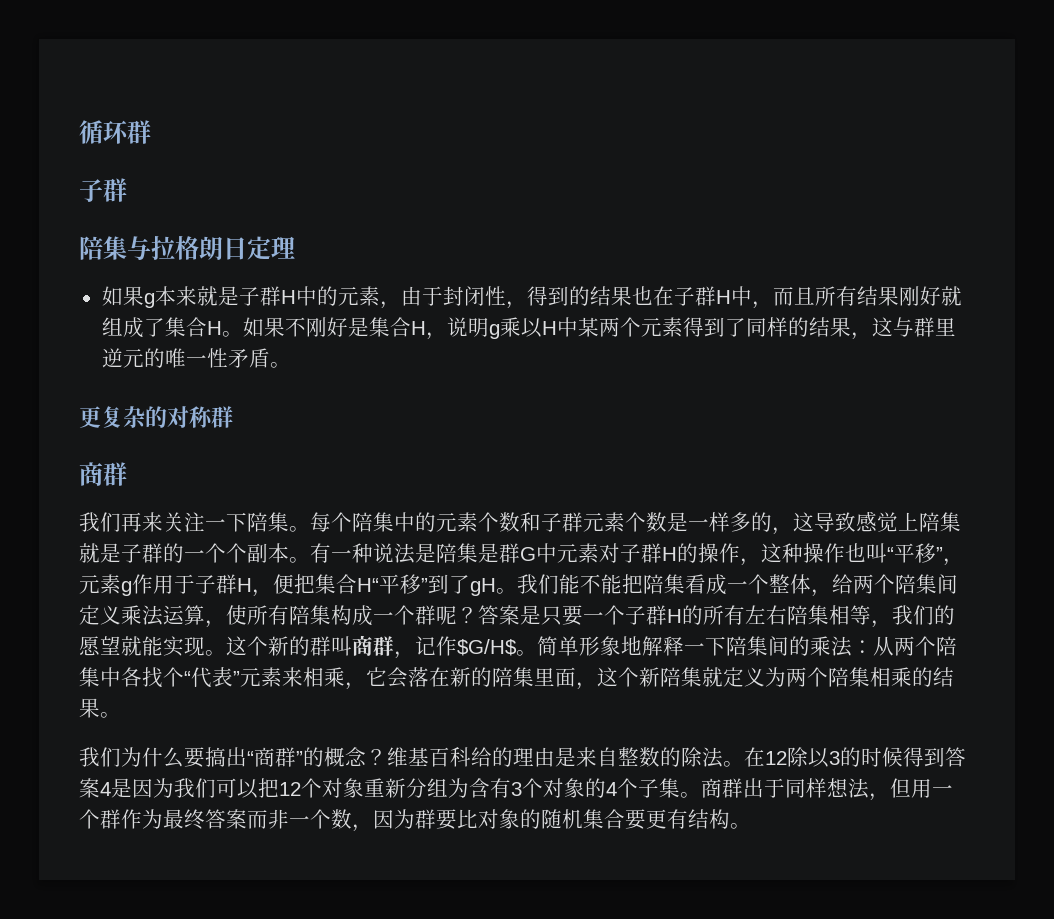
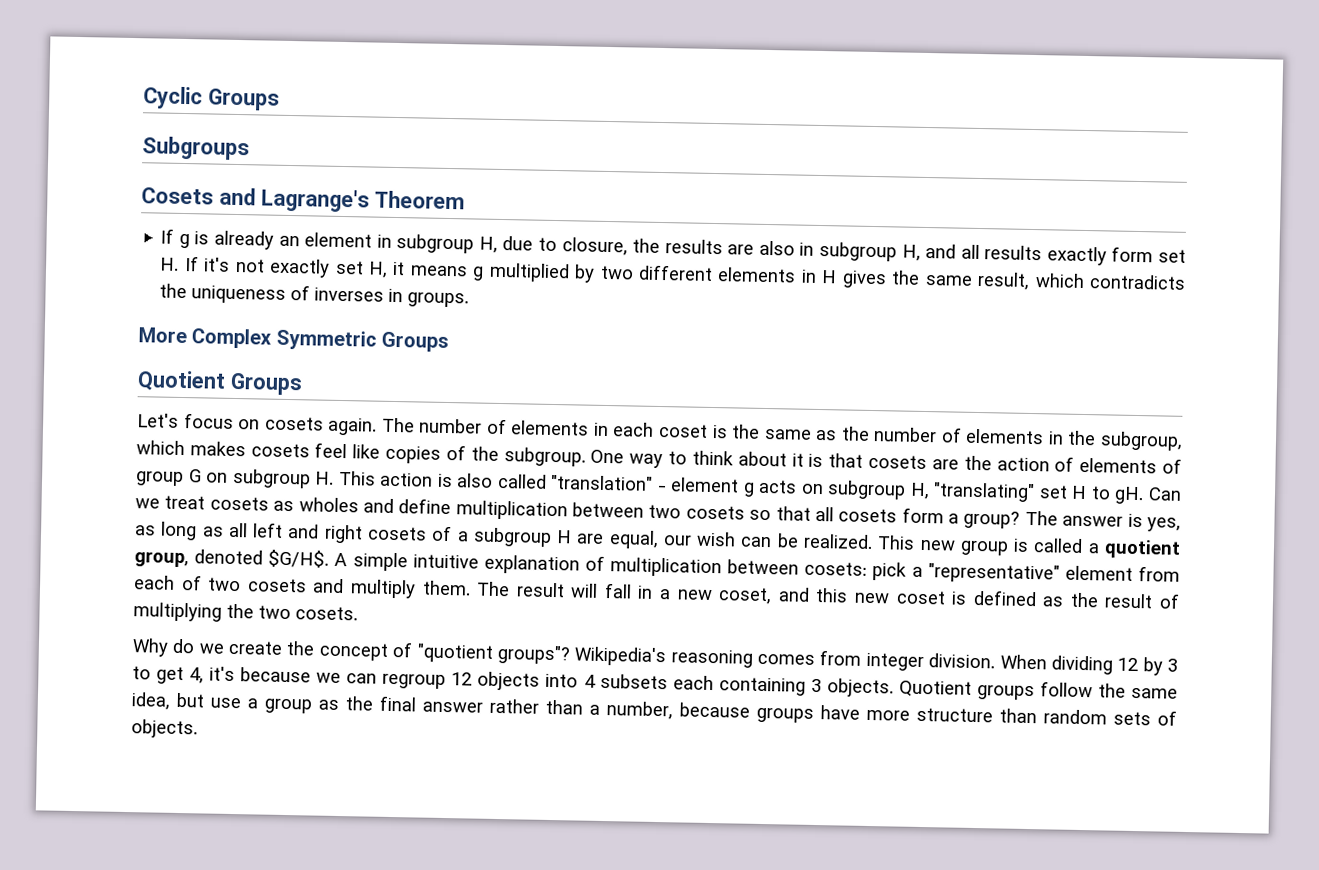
[79,120,151,144] [79,178,127,202] [79,236,295,260] [101,286,962,309] [101,317,956,340] [101,348,291,368] [79,406,233,428] [79,462,127,486] [79,511,961,535] [79,543,964,566] [79,574,958,597] [79,605,955,628] [79,635,957,659] [79,667,954,690] [79,698,121,718] [79,747,966,768] [79,778,953,801] [79,809,751,832] 循环群 // 子群 // 陪集与拉格朗日定理 // 如果g本来就是子群H中的元素，由于封闭性，得到的结果也在子群H中，而且所有结果刚好就组成了集合H。如果不刚好是集合H，说明g乘以H中某两个元素得到了同样的结果，这与群里逆元的唯一性矛盾。 // 更复杂的对称群 // 商群 // 我们再来关注一下陪集。每个陪集中的元素个数和子群元素个数是一样多的，这导致感觉上陪集就是子群的一个个副本。有一种说法是陪集是群G中元素对子群H的操作，这种操作也叫“平移”，元素g作用于子群H，便把集合H“平移”到了gH。我们能不能把陪集看成一个整体，给两个陪集间定义乘法运算，使所有陪集构成一个群呢？答案是只要一个子群H的所有左右陪集相等，我们的愿望就能实现。这个新的群叫商群，记作$G/H$。简单形象地解释一下陪集间的乘法：从两个陪集中各找个“代表”元素来相乘，它会落在新的陪集里面，这个新陪集就定义为两个陪集相乘的结果。 // 我们为什么要搞出“商群”的概念？维基百科给的理由是来自整数的除法。在12除以3的时候得到答案4是因为我们可以把12个对象重新分组为含有3个对象的4个子集。商群出于同样想法，但用一个群作为最终答案而非一个数，因为群要比对象的随机集合要更有结构。 -> [143,86,280,111] [142,136,250,161] [141,187,466,213] [160,228,1187,266] [160,256,1187,290] [159,283,470,308] [138,327,450,353] [137,370,303,396] [137,413,1183,451] [136,440,1183,474] [135,468,1182,505] [135,495,1182,532] [135,521,1181,559] [134,549,1180,584] [134,575,1181,609] [133,602,358,622] [132,638,1178,676] [132,666,1178,701] [131,692,1177,726] [131,719,198,739] Cyclic Groups // Subgroups // Cosets and Lagrange's Theorem // If g is already an element in subgroup H, due to closure, the results are also in subgroup H, and all results exactly form set H. If it's not exactly set H, it means g multiplied by two different elements in H gives the same result, which contradicts the uniqueness of inverses in groups. // More Complex Symmetric Groups // Quotient Groups // Let's focus on cosets again. The number of elements in each coset is the same as the number of elements in the subgroup, which makes cosets feel like copies of the subgroup. One way to think about it is that cosets are the action of elements of group G on subgroup H. This action is also called "translation" - element g acts on subgroup H, "translating" set H to gH. Can we treat cosets as wholes and define multiplication between two cosets so that all cosets form a group? The answer is yes, as long as all left and right cosets of a subgroup H are equal, our wish can be realized. This new group is called a quotient group, denoted $G/H$. A simple intuitive explanation of multiplication between cosets: pick a "representative" element from each of two cosets and multiply them. The result will fall in a new coset, and this new coset is defined as the result of multiplying the two cosets. // Why do we create the concept of "quotient groups"? Wikipedia's reasoning comes from integer division. When dividing 12 by 3 to get 4, it's because we can regroup 12 objects into 4 subsets each containing 3 objects. Quotient groups follow the same idea, but use a group as the final answer rather than a number, because groups have more structure than random sets of objects.

